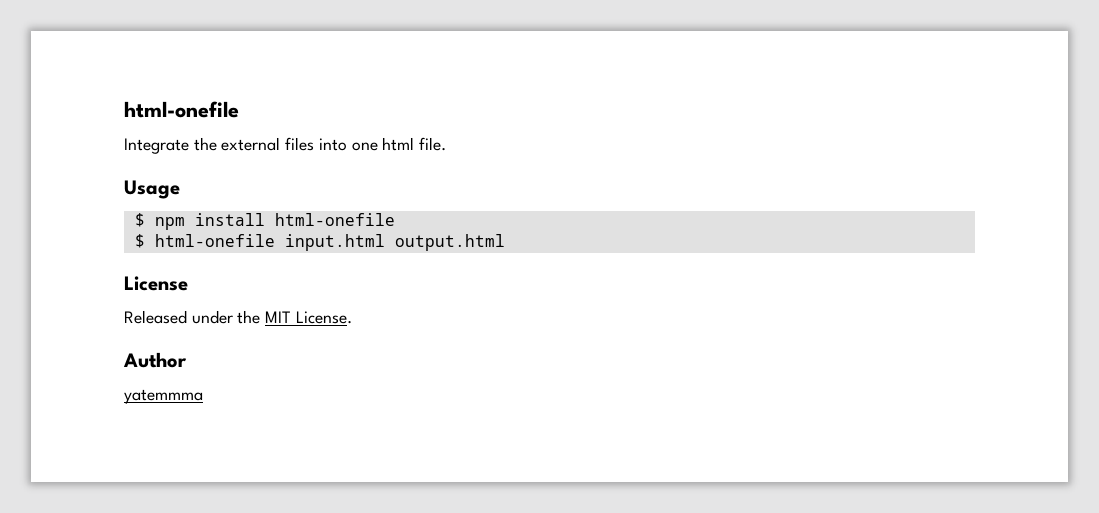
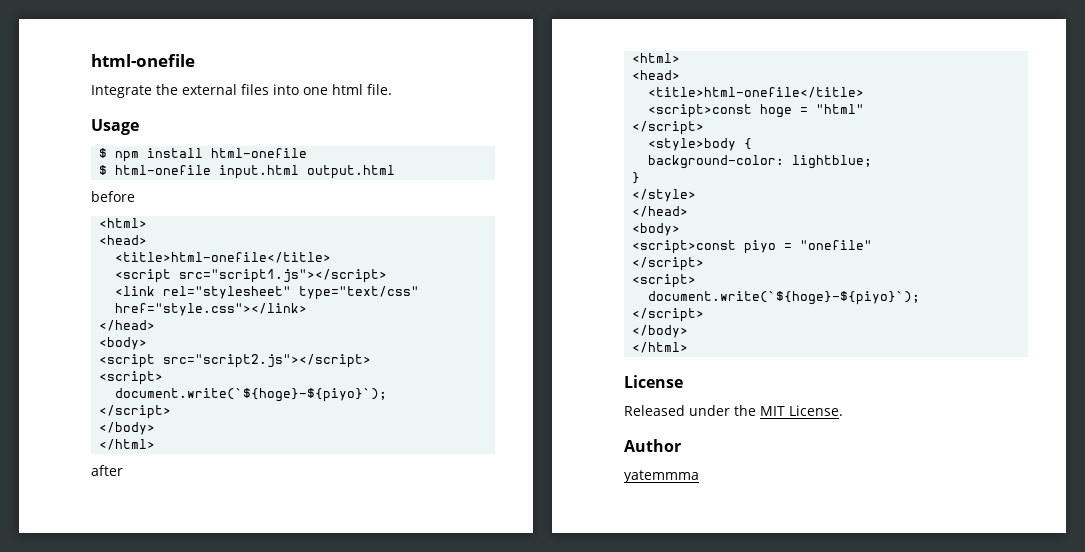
(505, 242) none -> [91,191,135,202] [99,218,148,228] [99,235,148,245] [115,252,332,263] [115,269,388,283] [115,286,420,300] [115,303,308,316] [99,320,156,331] [99,337,148,350] [99,354,372,368] [99,371,164,385] [115,388,388,402] [99,405,172,419] [99,422,156,435] [99,439,156,450] [91,465,123,476] [632,53,681,63] [632,70,681,80] [648,87,865,98] [648,104,865,118] [632,121,705,135] [648,138,753,151] [648,155,873,169] [632,172,641,184] [632,189,697,202] [632,206,689,217] [632,223,681,236] [632,240,873,254] [632,257,705,271] [632,274,697,288] [648,291,921,305] [632,308,705,322] [632,325,689,338] [632,342,689,353] // before // <html> // <head> // <title>html-onefile</title> // <script src="script1.js"></script> // <link rel="stylesheet" type="text/css" href="style.css"></link> // </head> // <body> // <script src="script2.js"></script> // <script> // document.write(`${hoge}-${piyo}`); // </script> // </body> // </html> // after // <html> // <head> // <title>html-onefile</title> // <script>const hoge = "html" // </script> // <style>body { // background-color: lightblue; // } // </style> // </head> // <body> // <script>const piyo = "onefile" // </script> // <script> // document.write(`${hoge}-${piyo}`); // </script> // </body> // </html>

